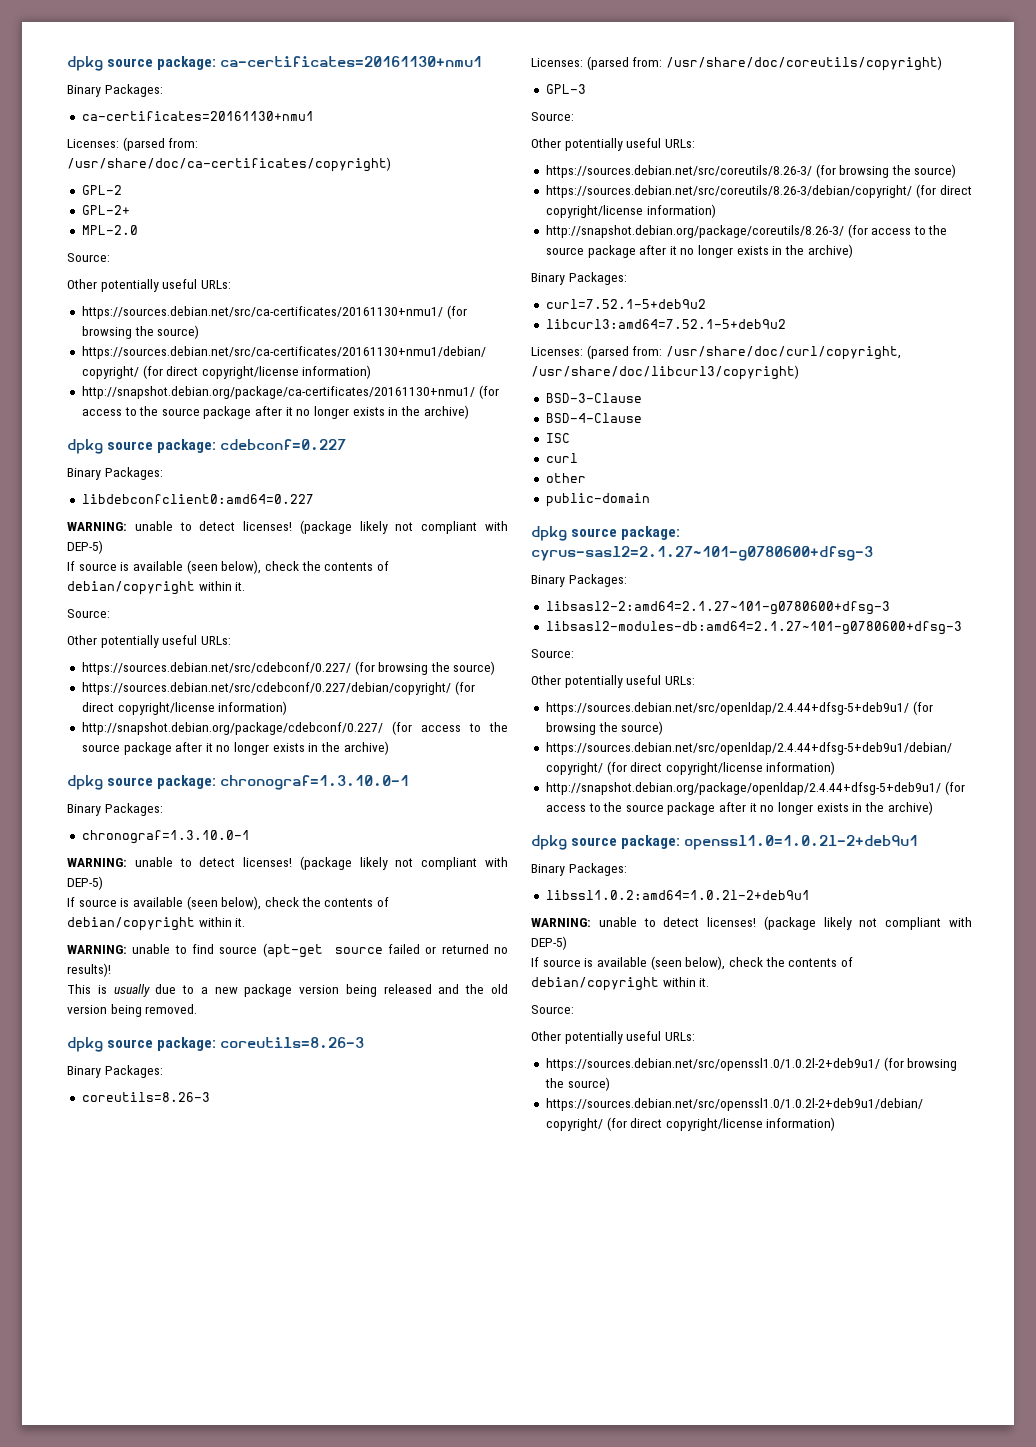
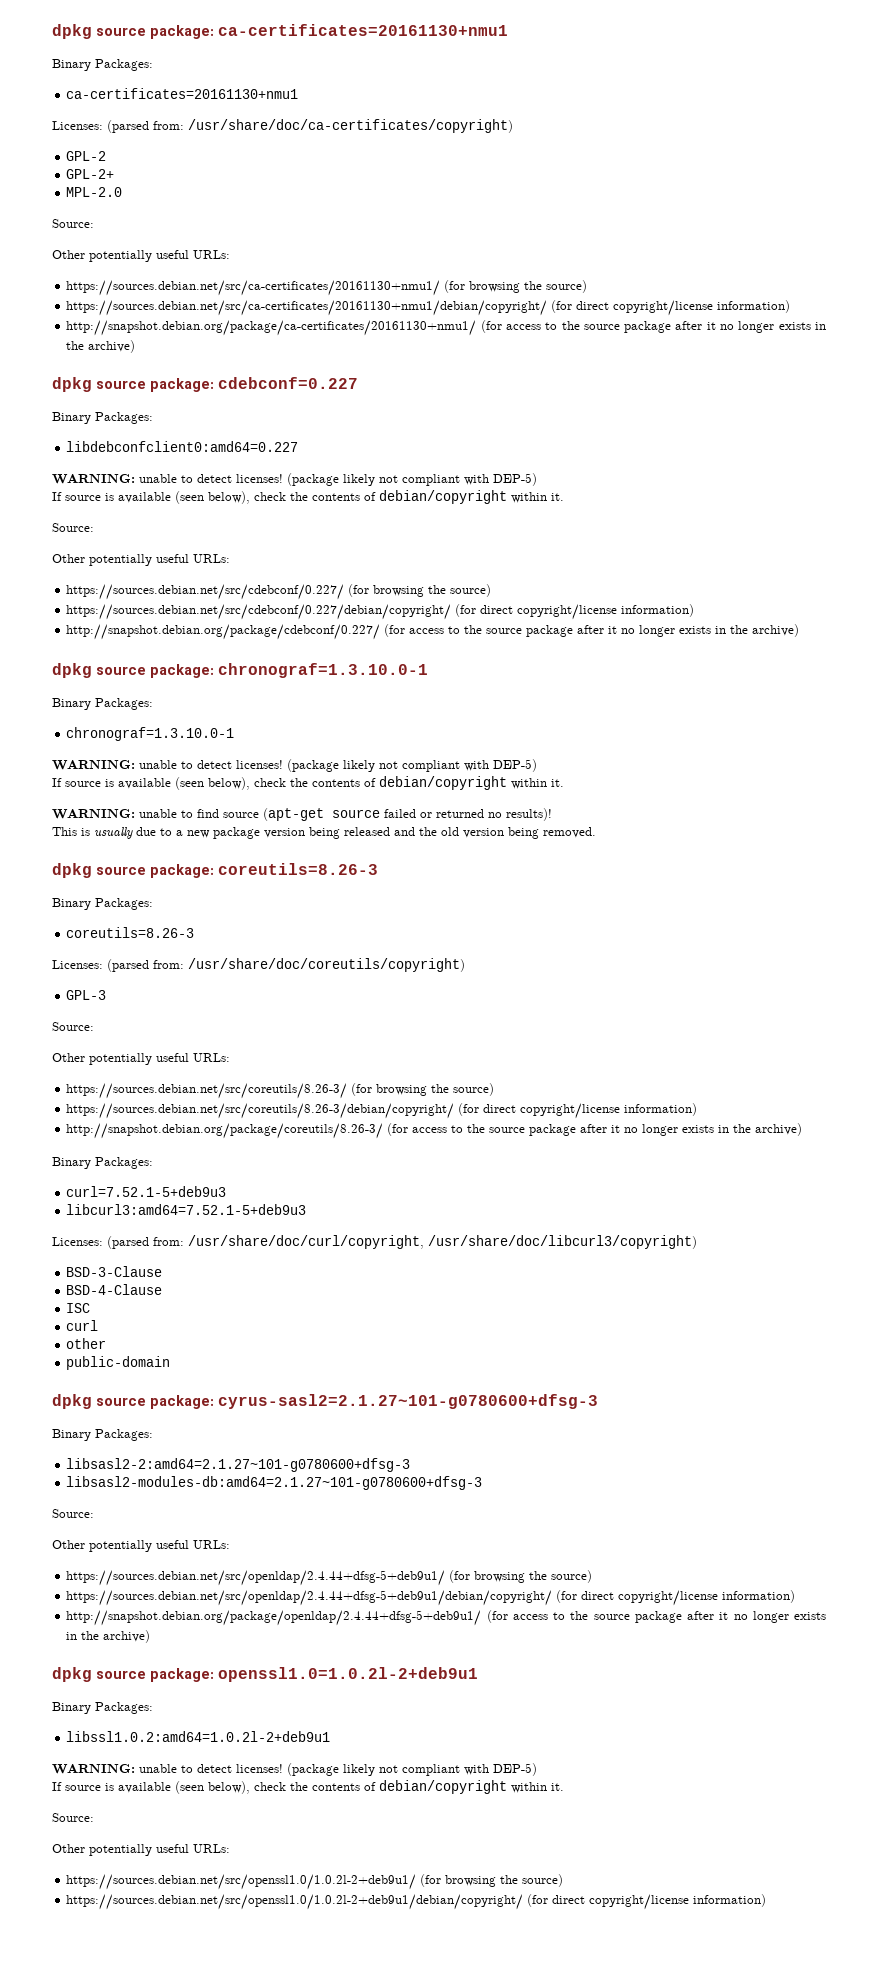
[545,299,706,309] [545,319,786,329] curl=7.52.1-5+deb9u2 // libcurl3:amd64=7.52.1-5+deb9u2 -> [66,1186,227,1197] [66,1204,307,1215] curl=7.52.1-5+deb9u3 // libcurl3:amd64=7.52.1-5+deb9u3

